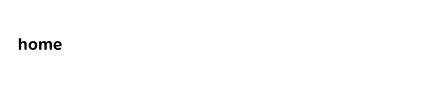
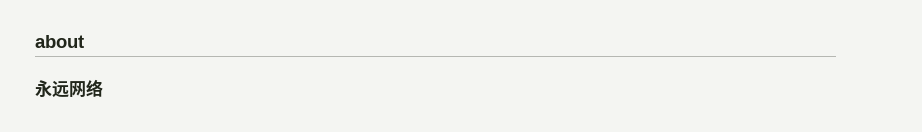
[18,38,62,51] home -> [35,35,84,48] [35,79,103,98] about // 永远网络

